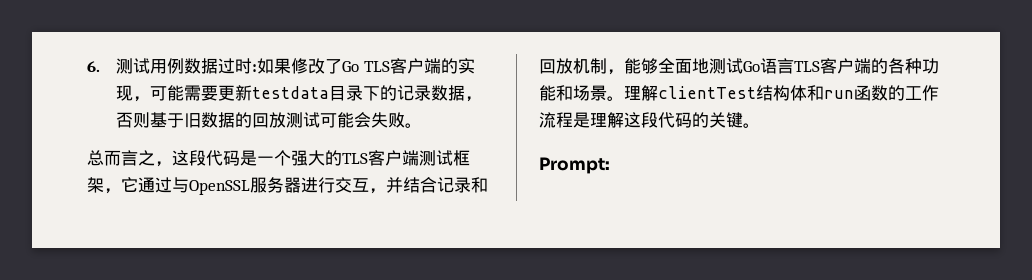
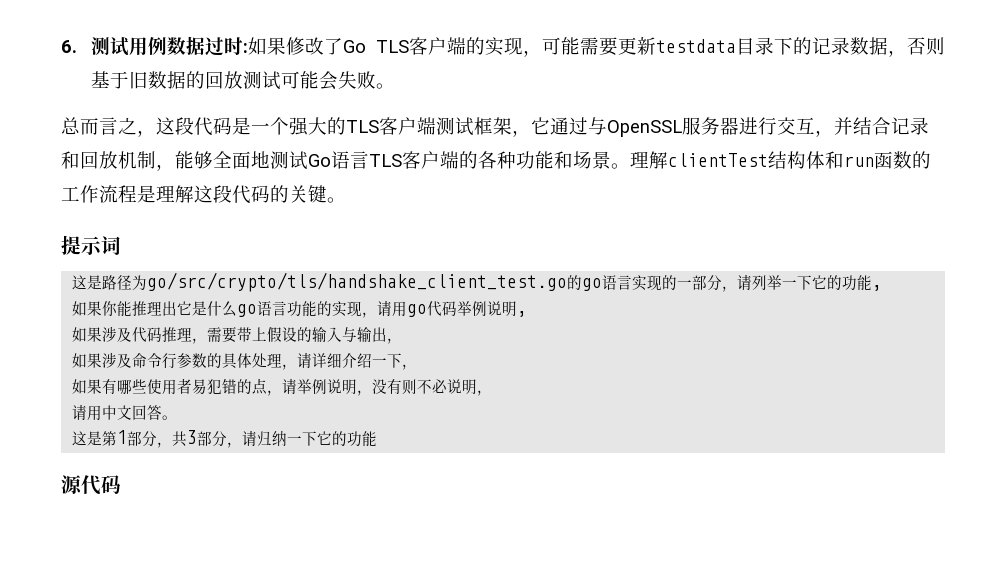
[539,157,610,174] Prompt: -> [61,235,121,255] [72,272,883,292] [72,300,528,318] [72,326,403,344] [72,352,418,370] [72,378,493,396] [72,404,178,421] [72,430,378,448] [61,475,121,495] 提示词 // 这是路径为go/src/crypto/tls/handshake_client_test.go的go语言实现的一部分，请列举一下它的功能, // 如果你能推理出它是什么go语言功能的实现，请用go代码举例说明, // 如果涉及代码推理，需要带上假设的输入与输出， // 如果涉及命令行参数的具体处理，请详细介绍一下， // 如果有哪些使用者易犯错的点，请举例说明，没有则不必说明， // 请用中文回答。 // 这是第1部分，共3部分，请归纳一下它的功能 // 源代码

